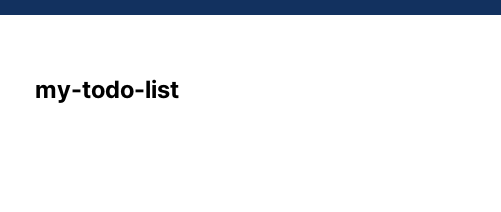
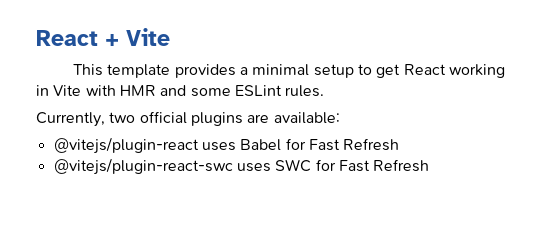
[35,79,179,103] my-todo-list -> [36,28,170,46] [73,64,505,78] [36,85,325,97] [36,111,340,127] [53,137,400,154] [53,158,430,175] React + Vite // This template provides a minimal setup to get React working in Vite with HMR and some ESLint rules. // Currently, two official plugins are available: // @vitejs/plugin-react uses Babel for Fast Refresh // @vitejs/plugin-react-swc uses SWC for Fast Refresh

